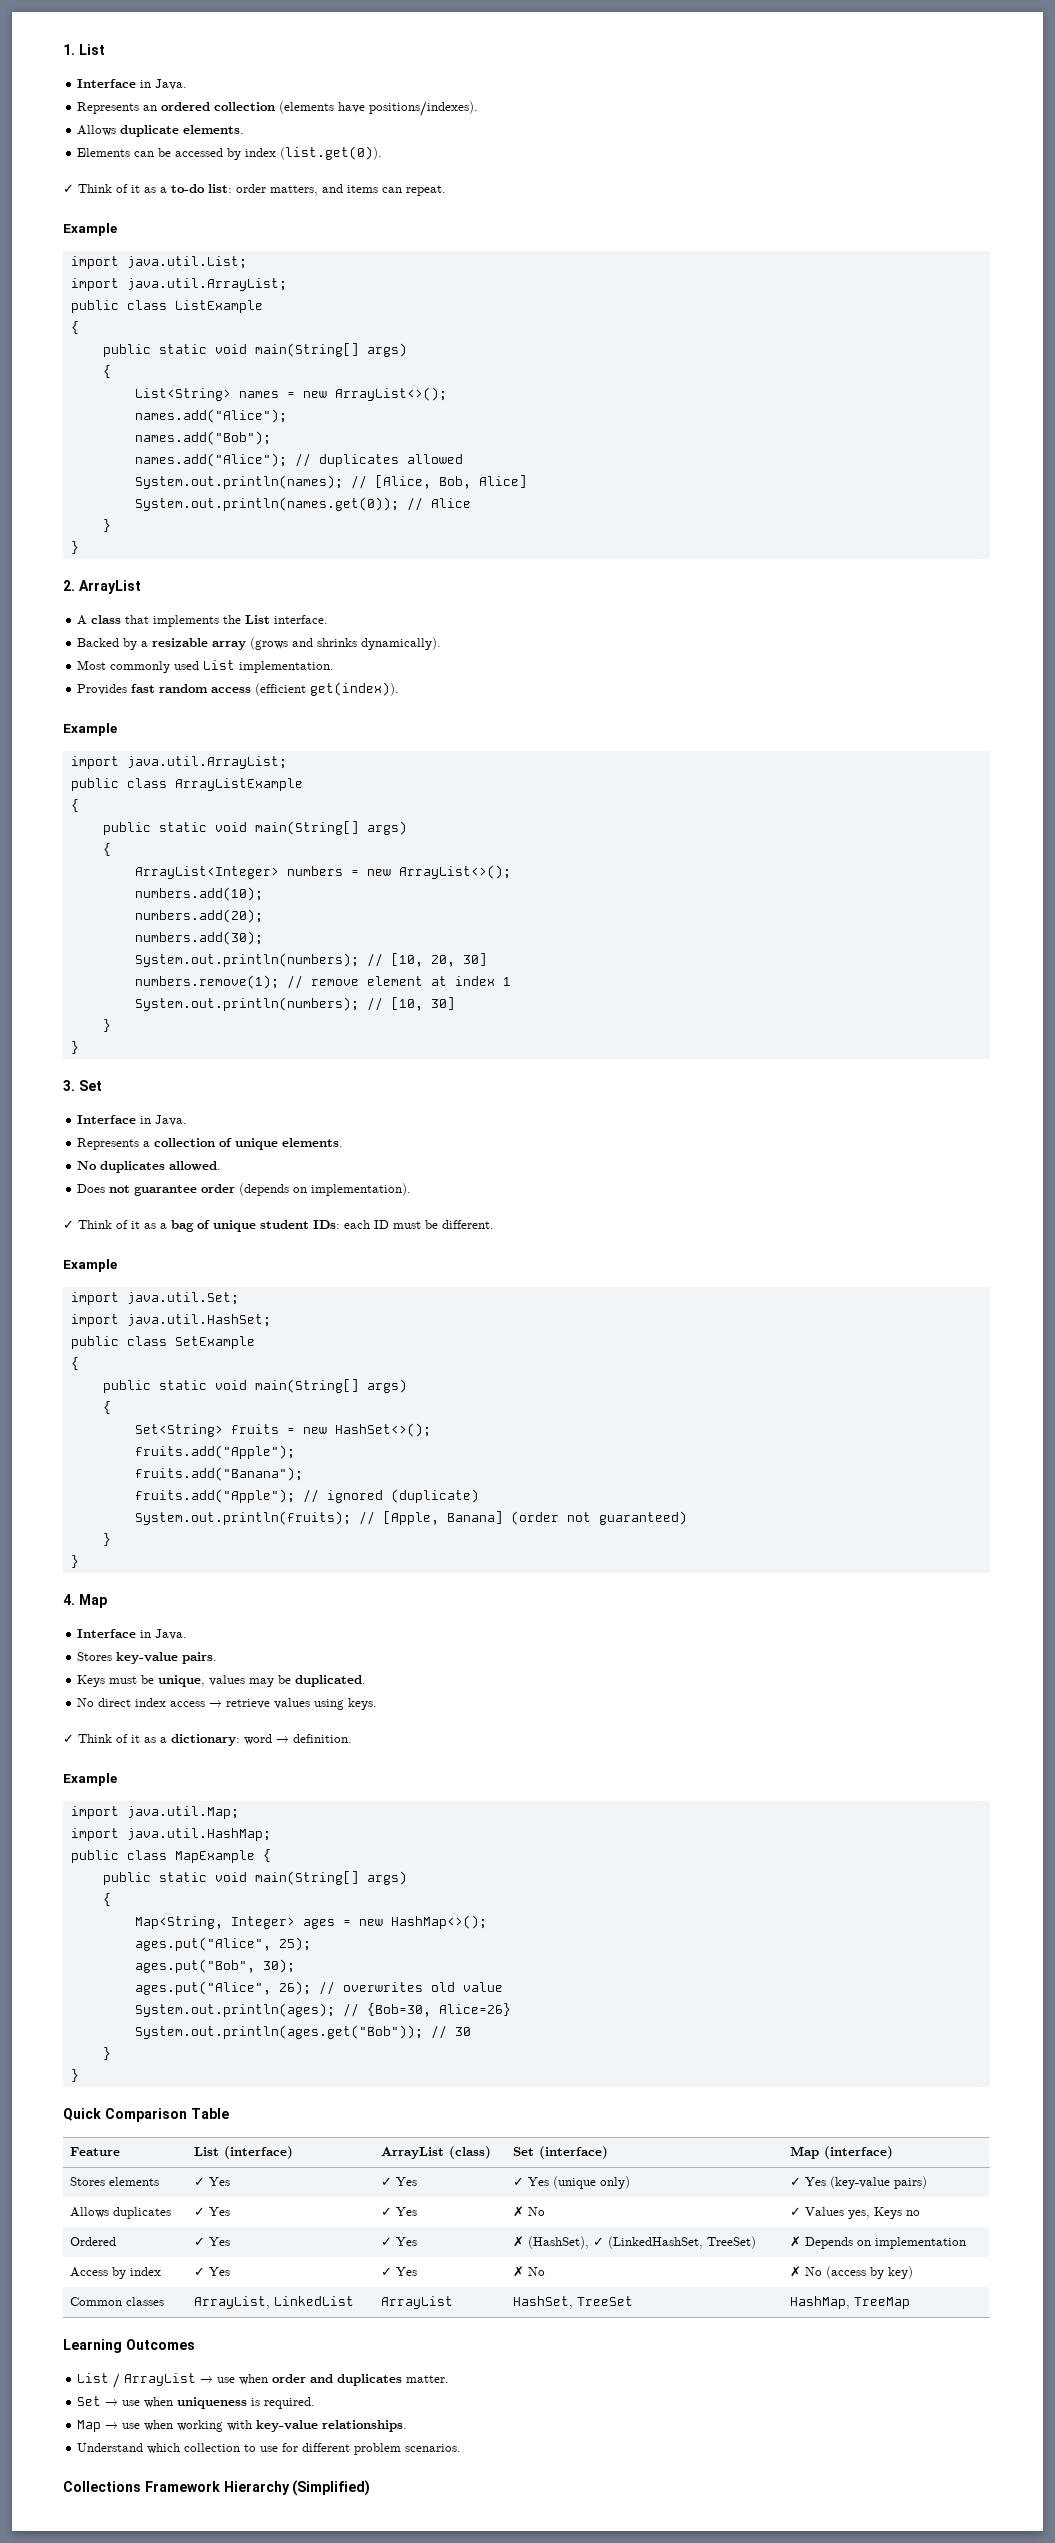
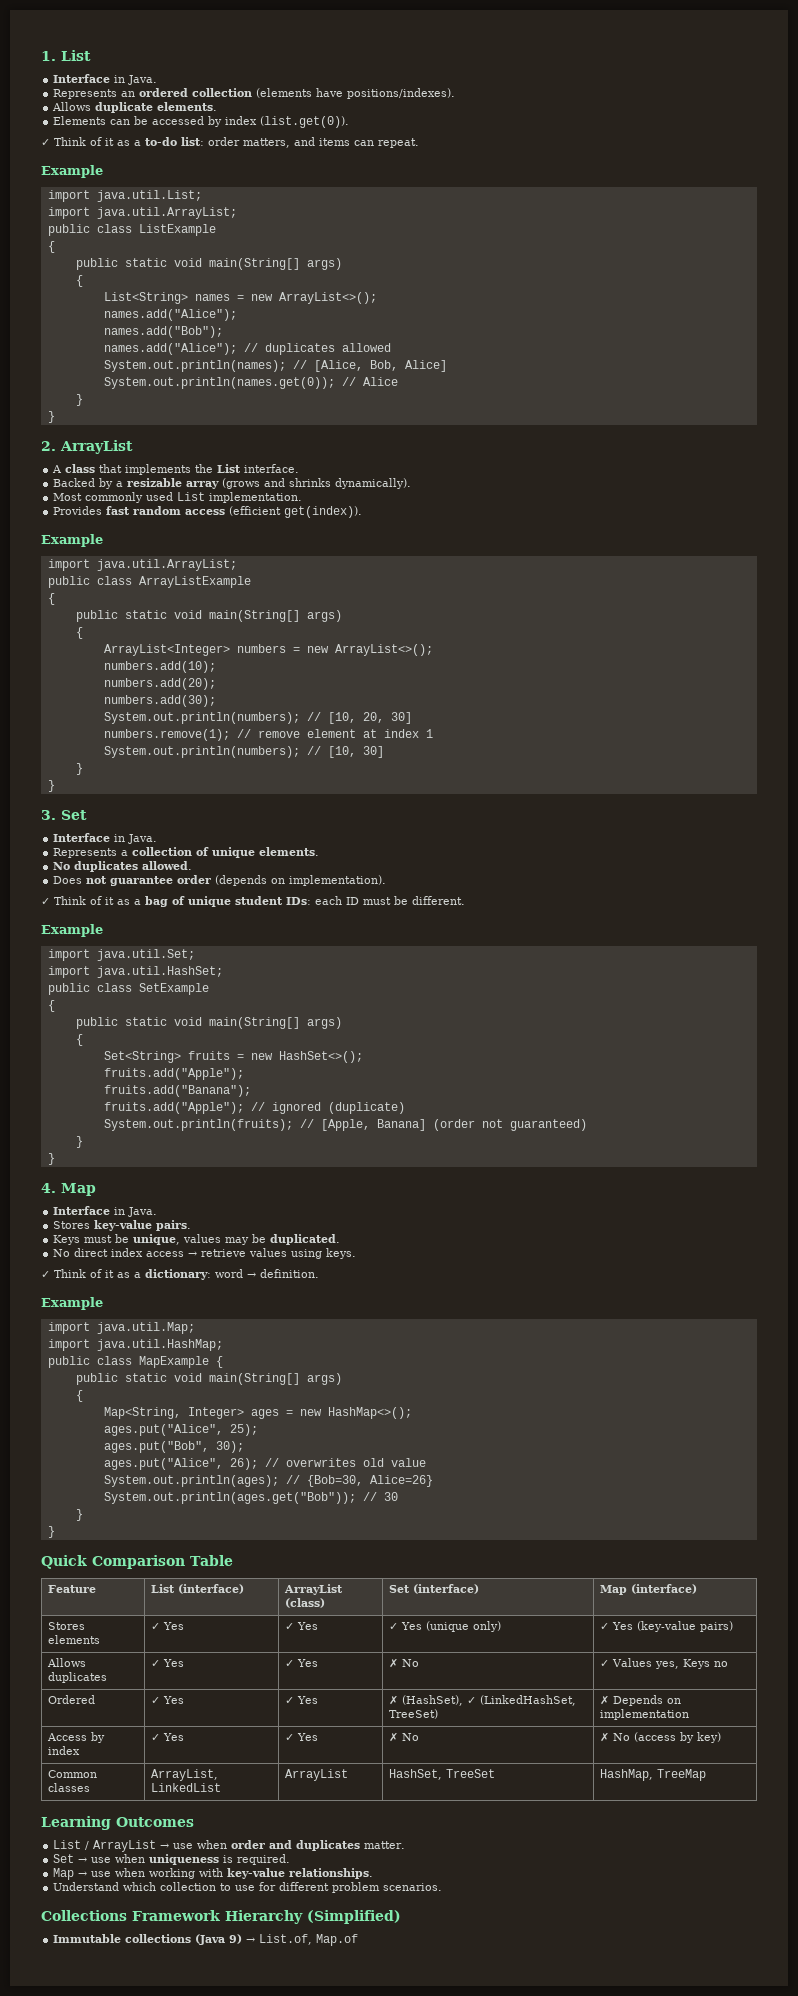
(371, 2488) none -> [53,1934,359,1946] // Immutable collections (Java 9) → List.of, Map.of

